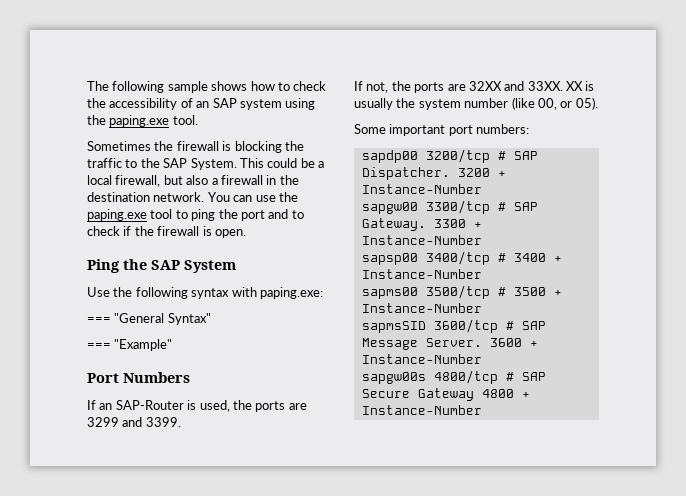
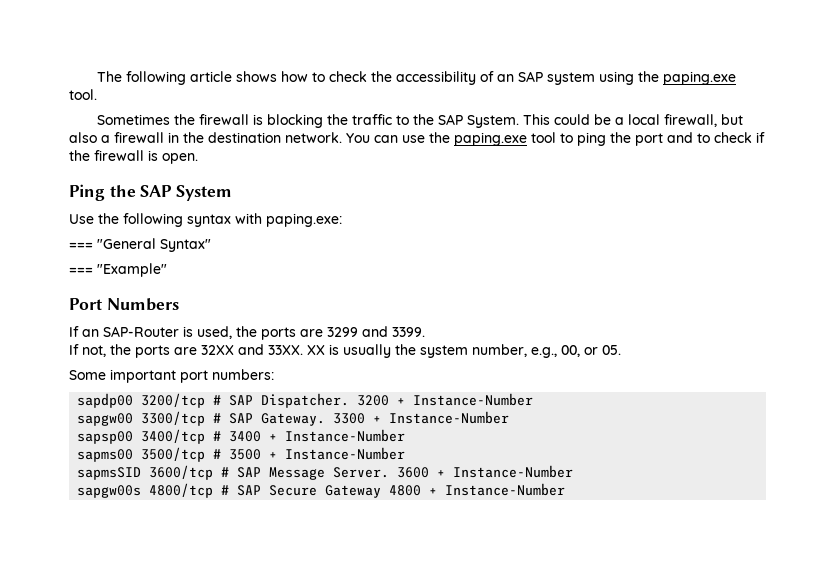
[167,81,208,93] sample -> [190,71,233,82] article
[464,97,535,110] number (like -> [472,344,557,358] number, e.g.,
[575,97,598,110] 05). -> [602,345,621,355] 05.

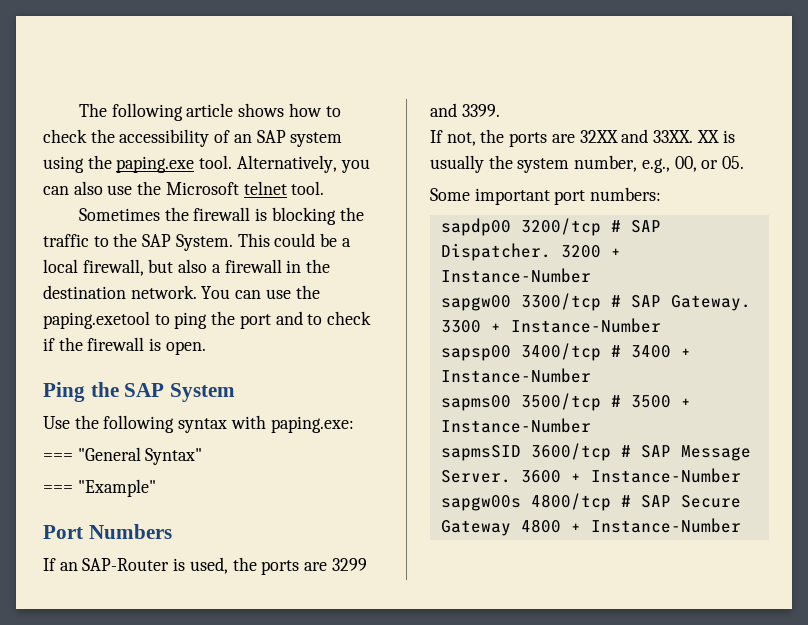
(97, 94) none -> [236,155,370,173] [43,181,325,195] Alternatively, you can also use the Microsoft telnet tool.
[454,132,556,146] paping.exe tool -> [43,311,150,329] paping.exetool

